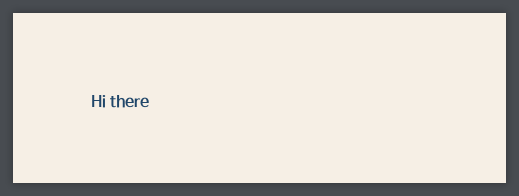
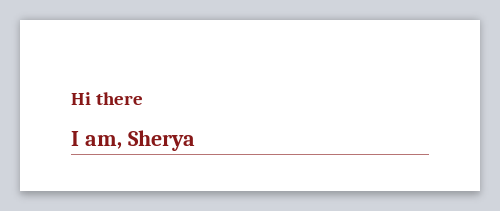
(150, 101) none -> [71,130,195,151] // I am, Sherya

